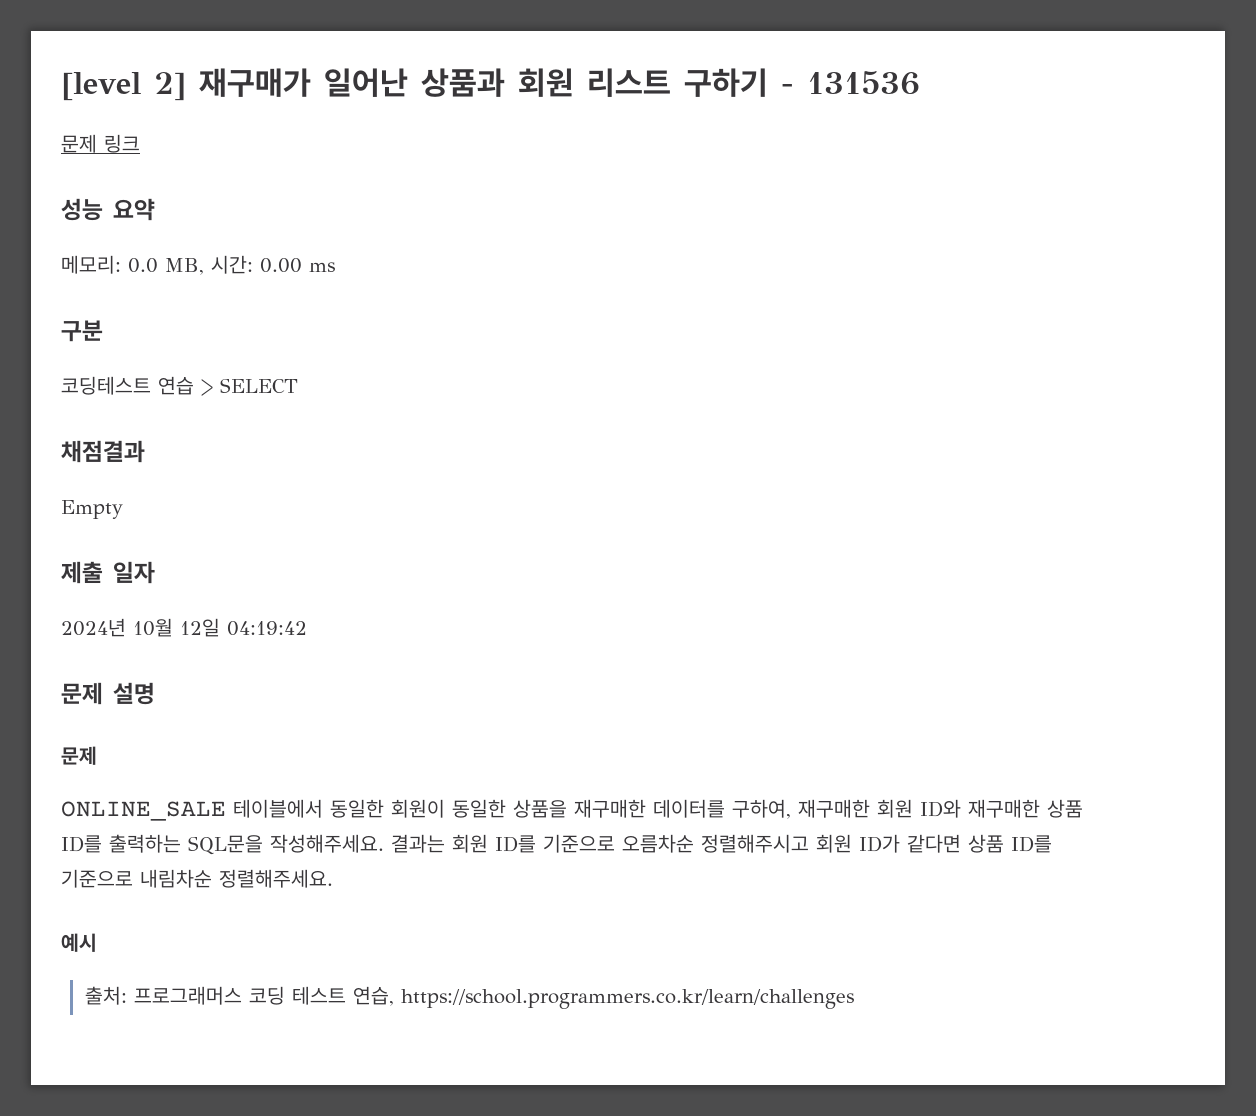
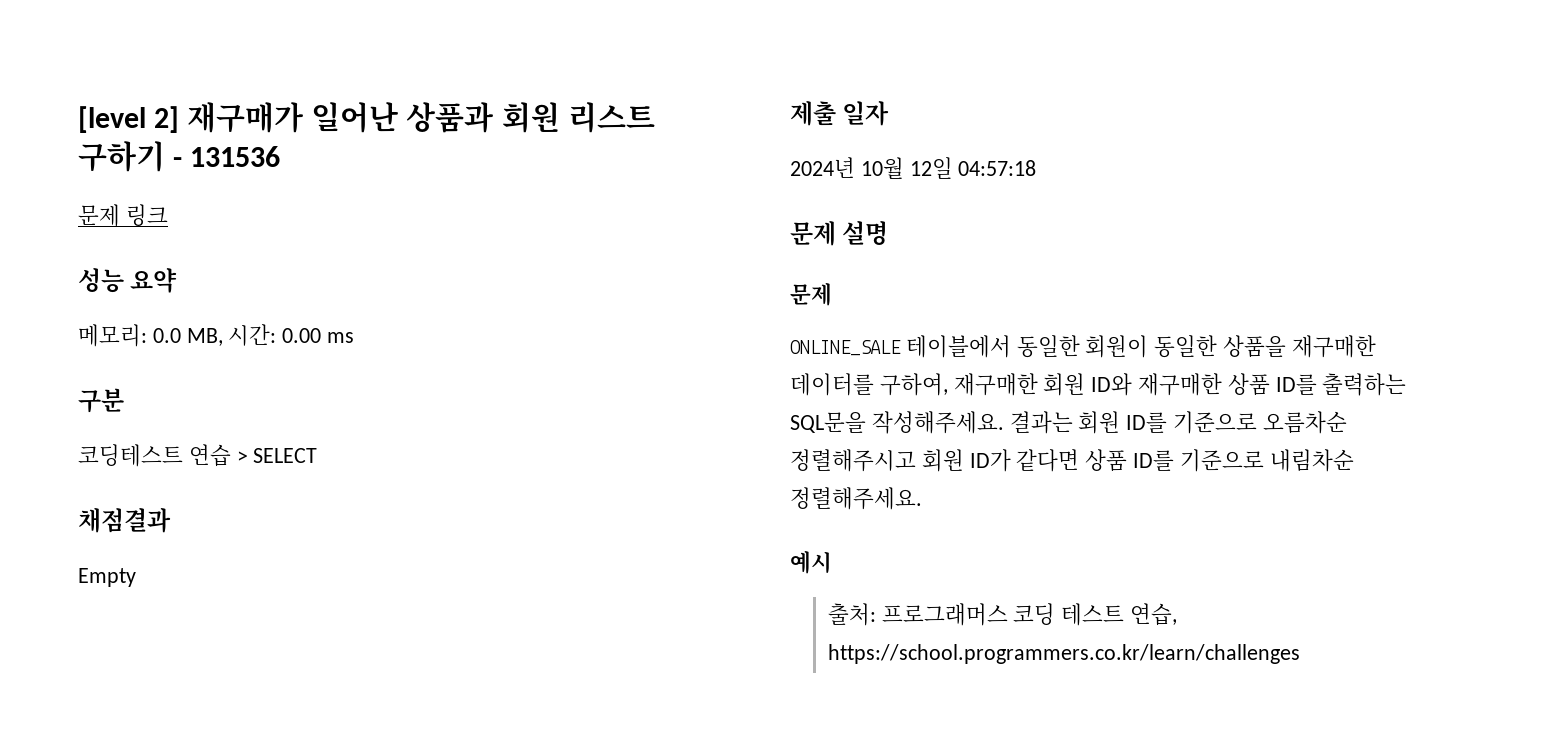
[227,621,307,636] 04:19:42 -> [958,160,1037,176] 04:57:18

